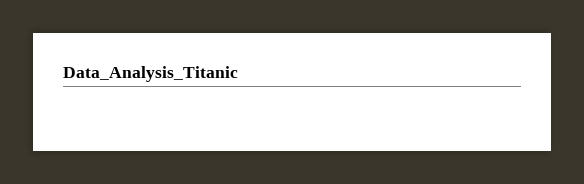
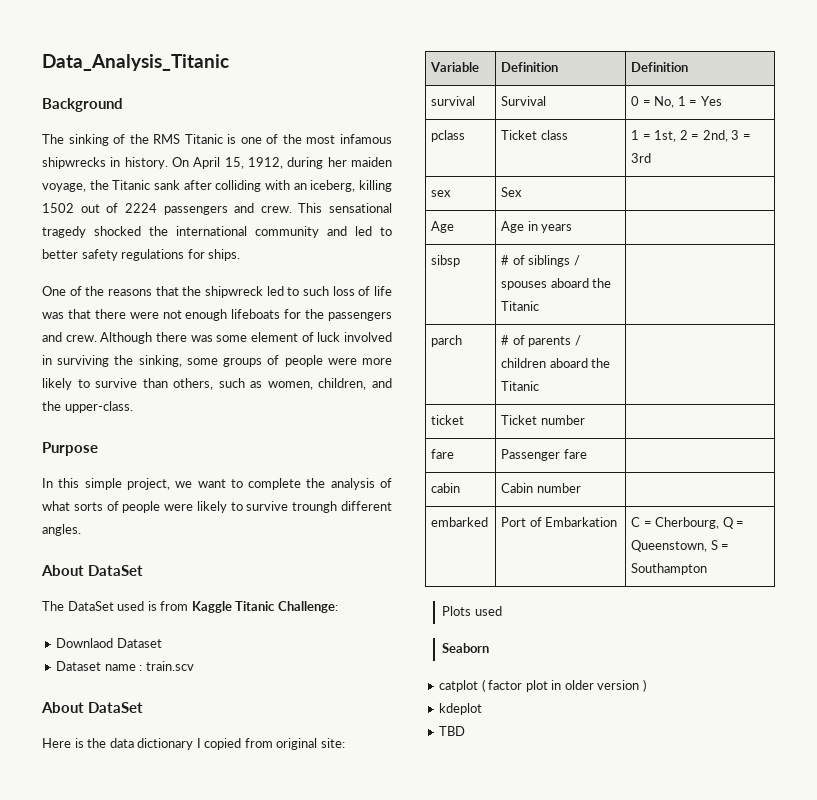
(238, 74) none -> [42,98,123,112] [42,134,392,146] [42,157,392,169] [42,180,392,192] [42,203,392,215] [42,226,392,238] [42,249,241,261] [42,286,393,298] [42,309,392,321] [42,332,392,344] [42,355,393,367] [42,378,392,390] [42,401,133,413] [42,442,98,456] [42,478,393,490] [42,501,392,513] [42,524,81,536] [41,565,143,576] [42,601,338,613] [56,638,162,648] [56,661,194,671] [41,702,143,713] [42,738,345,750] [430,62,480,72] [501,62,559,72] [631,62,689,72] [431,96,476,106] [501,96,547,106] [631,96,722,108] [431,130,466,142] [501,130,568,140] [631,130,751,142] [631,153,652,163] [431,190,452,197] [501,187,523,197] [431,221,455,233] [501,221,573,233] [431,255,461,267] [501,255,580,267] [501,278,612,290] [501,301,540,311] [431,335,463,347] [501,335,581,347] [501,358,611,368] [501,381,540,391] [431,415,465,425] [501,415,585,425] [431,449,455,459] [501,449,587,461] [431,483,461,493] [501,483,581,493] [431,517,489,527] [501,517,618,527] [631,517,745,529] [631,540,730,552] [631,563,708,575] [442,606,502,616] [442,643,490,653] [439,679,646,692] [439,703,483,715] [439,726,466,736] // Background // The sinking of the RMS Titanic is one of the most infamous shipwrecks in history. On April 15, 1912, during her maiden voyage, the Titanic sank after colliding with an iceberg, killing 1502 out of 2224 passengers and crew. This sensational tragedy shocked the international community and led to better safety regulations for ships. // One of the reasons that the shipwreck led to such loss of life was that there were not enough lifeboats for the passengers and crew. Although there was some element of luck involved in surviving the sinking, some groups of people were more likely to survive than others, such as women, children, and the upper-class. // Purpose // In this simple project, we want to complete the analysis of what sorts of people were likely to survive troungh different angles. // About DataSet // The DataSet used is from Kaggle Titanic Challenge: // Downlaod Dataset // Dataset name : train.scv // About DataSet // Here is the data dictionary I copied from original site: // Variable | Definition | Definition // survival | Survival | 0 = No, 1 = Yes // pclass | Ticket class | 1 = 1st, 2 = 2nd, 3 = 3rd // sex | Sex | // Age | Age in years | // sibsp | # of siblings / spouses aboard the Titanic | // parch | # of parents / children aboard the Titanic | // ticket | Ticket number | // fare | Passenger fare | // cabin | Cabin number | // embarked | Port of Embarkation | C = Cherbourg, Q = Queenstown, S = Southampton // Plots used // Seaborn // catplot ( factor plot in older version ) // kdeplot // TBD

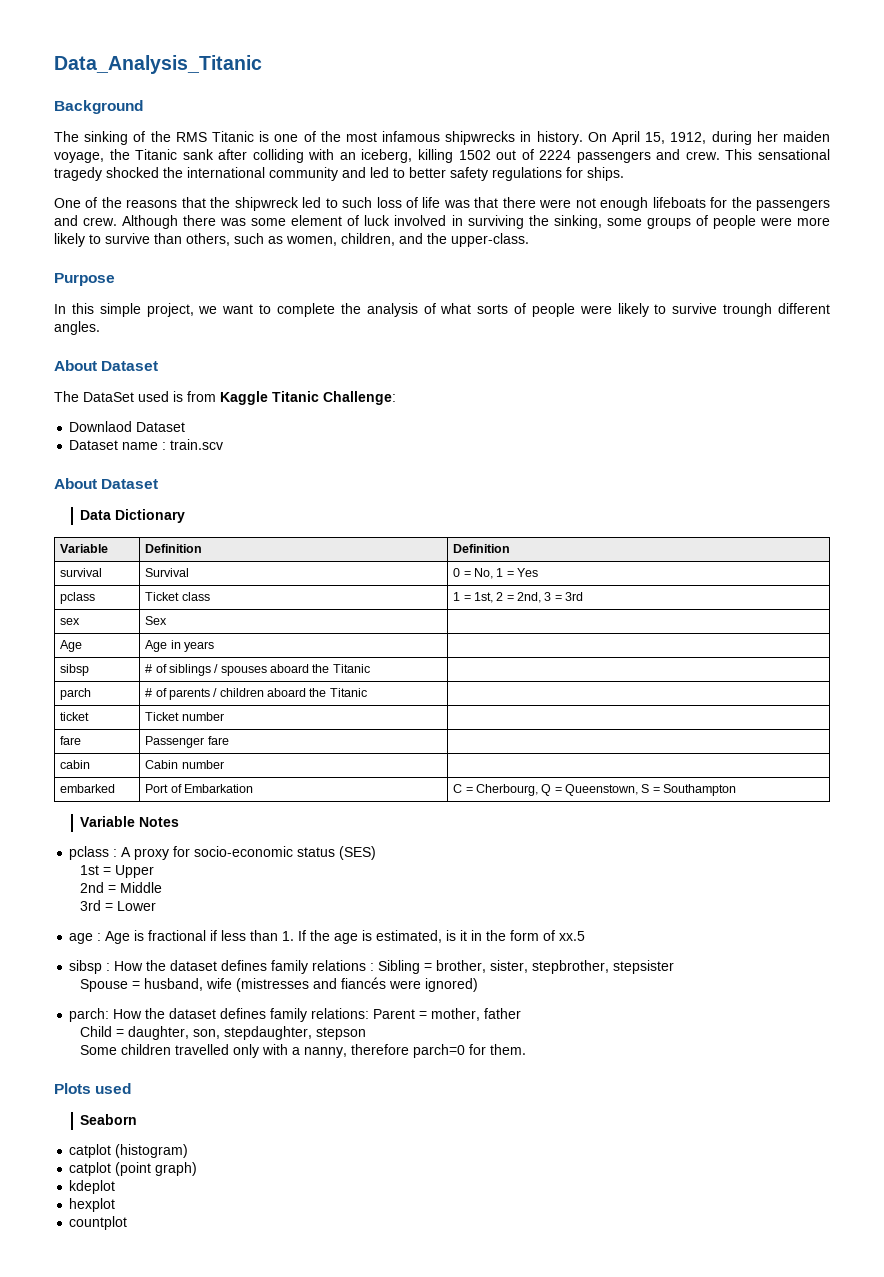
[88,565,143,576] DataSet -> [101,361,159,371] Dataset
[88,702,143,713] [42,738,345,750] DataSet // Here is the data dictionary I copied from original site: -> [101,479,159,489] [80,509,186,523] Dataset // Data Dictionary
[442,606,502,616] [442,643,490,653] [439,679,646,692] Plots used // Seaborn // catplot ( factor plot in older version ) -> [80,816,180,827] [69,846,377,860] [80,865,155,878] [80,882,163,893] [80,900,157,911] [69,930,586,944] [69,960,675,974] [80,977,479,992] [69,1008,522,1022] [80,1026,367,1040] [80,1044,527,1058] [54,1083,132,1094] [80,1114,138,1125] [69,1144,189,1158] [69,1162,198,1176] Variable Notes // pclass : A proxy for socio-economic status (SES) // 1st = Upper // 2nd = Middle // 3rd = Lower // age : Age is fractional if less than 1. If the age is estimated, is it in the form of xx.5 // sibsp : How the dataset defines family relations : Sibling = brother, sister, stepbrother, stepsister // Spouse = husband, wife (mistresses and fiancés were ignored) // parch: How the dataset defines family relations: Parent = mother, father // Child = daughter, son, stepdaughter, stepson // Some children travelled only with a nanny, therefore parch=0 for them. // Plots used // Seaborn // catplot (histogram) // catplot (point graph)
[439,726,466,736] TBD -> [69,1198,116,1212] [69,1216,128,1230] hexplot // countplot

